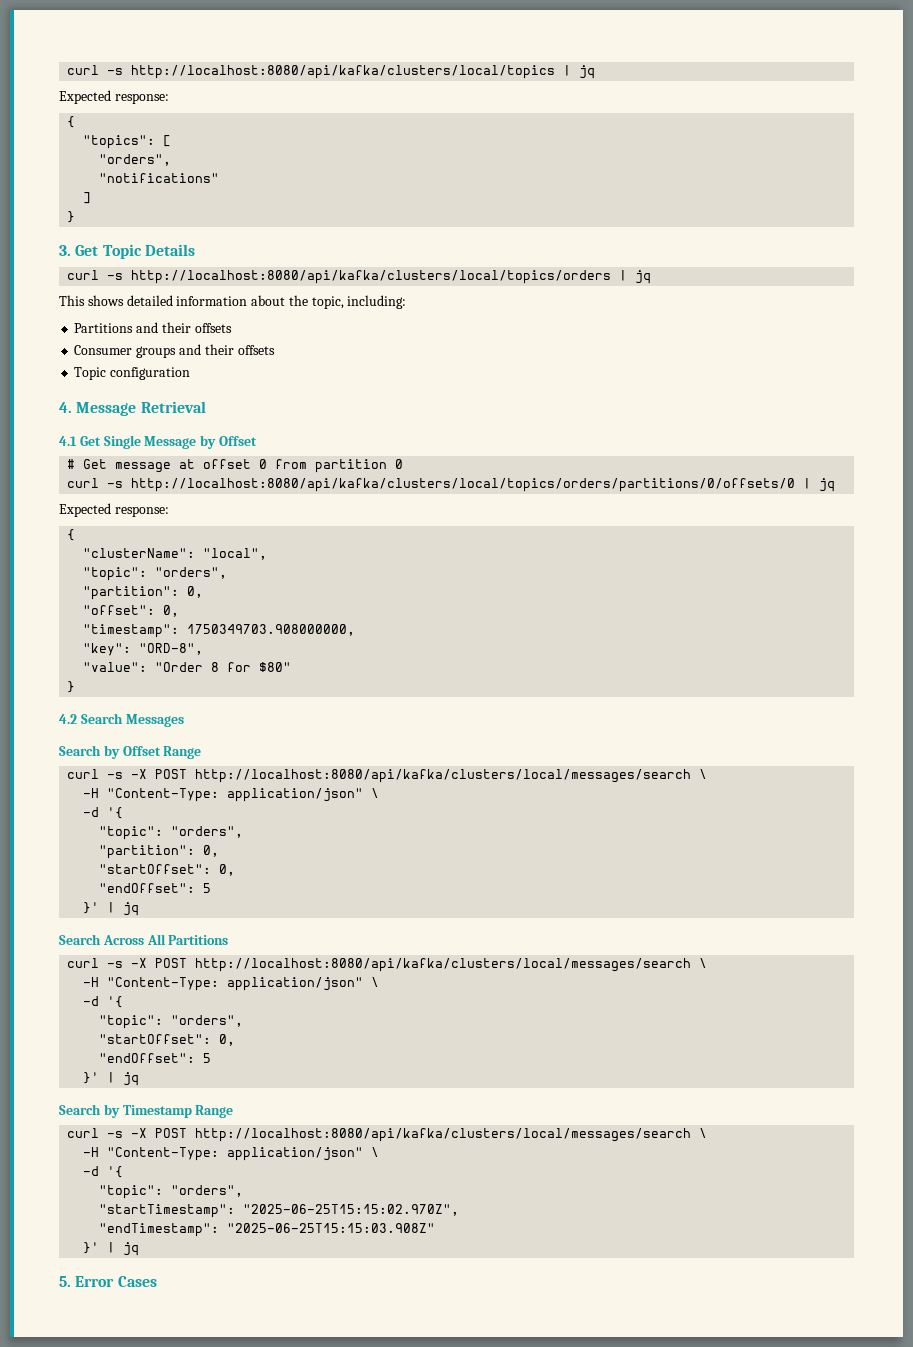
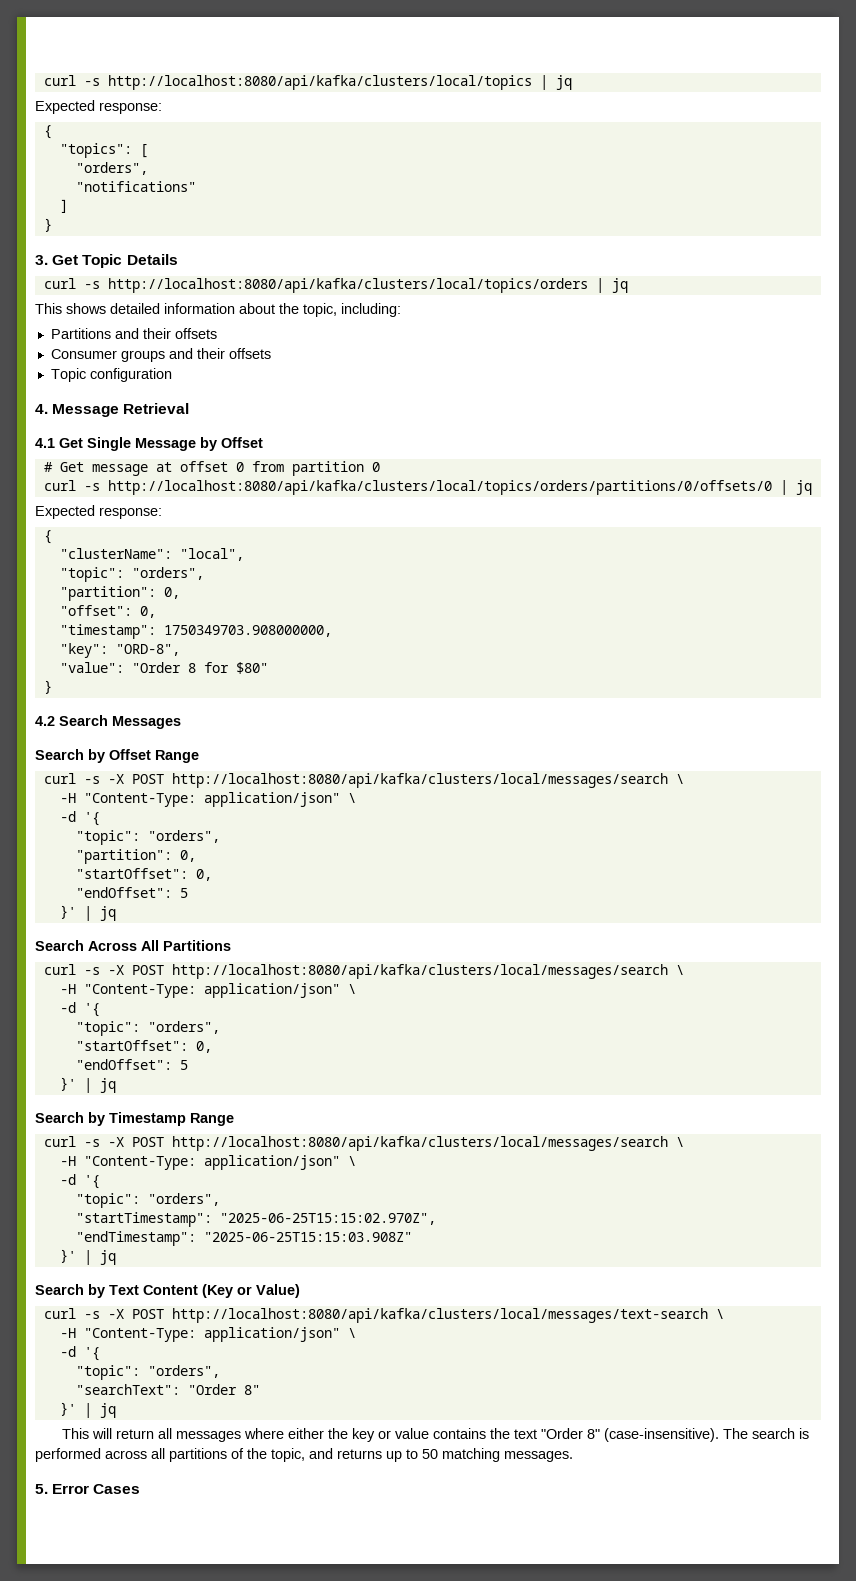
(140, 1249) none -> [35,1284,300,1298] [43,1308,724,1323] [59,1327,356,1342] [59,1346,100,1361] [75,1365,220,1380] [75,1384,260,1395] [59,1402,116,1418] [61,1428,809,1442] [35,1448,573,1462] // Search by Text Content (Key or Value) // curl -s -X POST http://localhost:8080/api/kafka/clusters/local/messages/text-search \ // -H "Content-Type: application/json" \ // -d '{ // "topic": "orders", // "searchText": "Order 8" // }' | jq // This will return all messages where either the key or value contains the text "Order 8" (case-insensitive). The search is performed across all partitions of the topic, and returns up to 50 matching messages.

